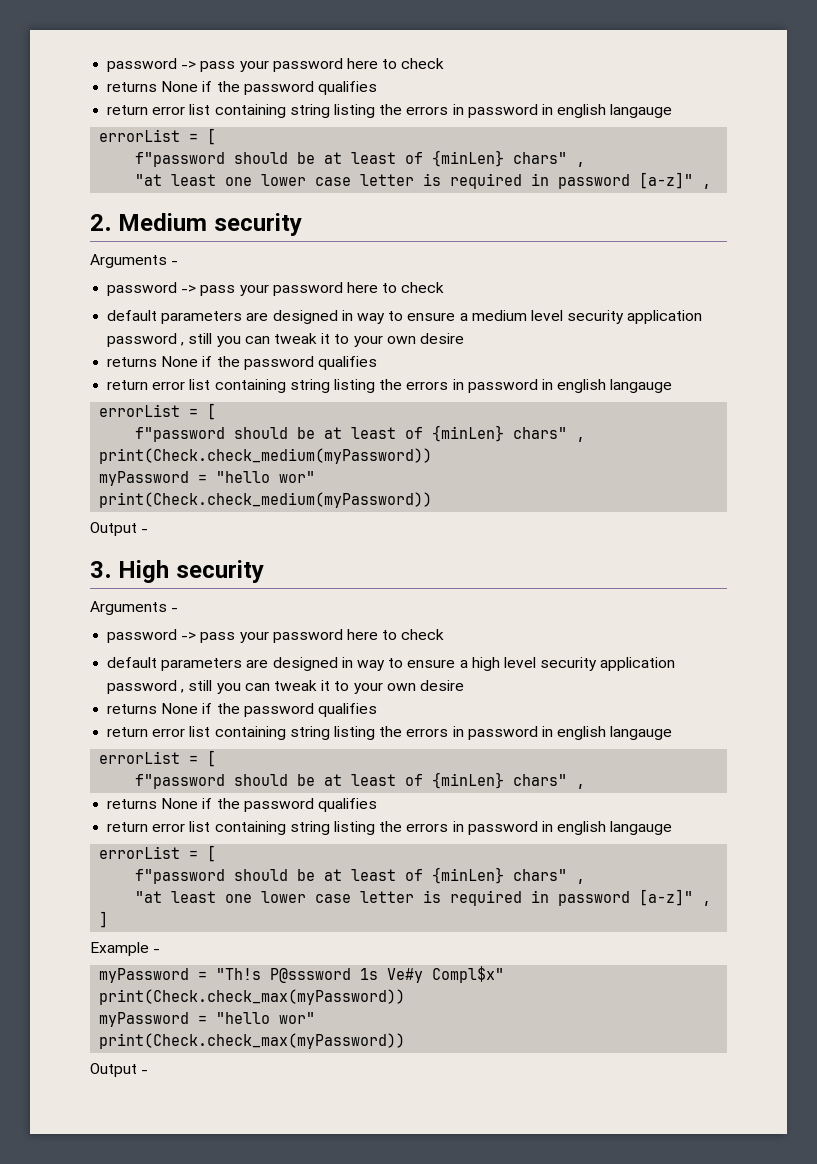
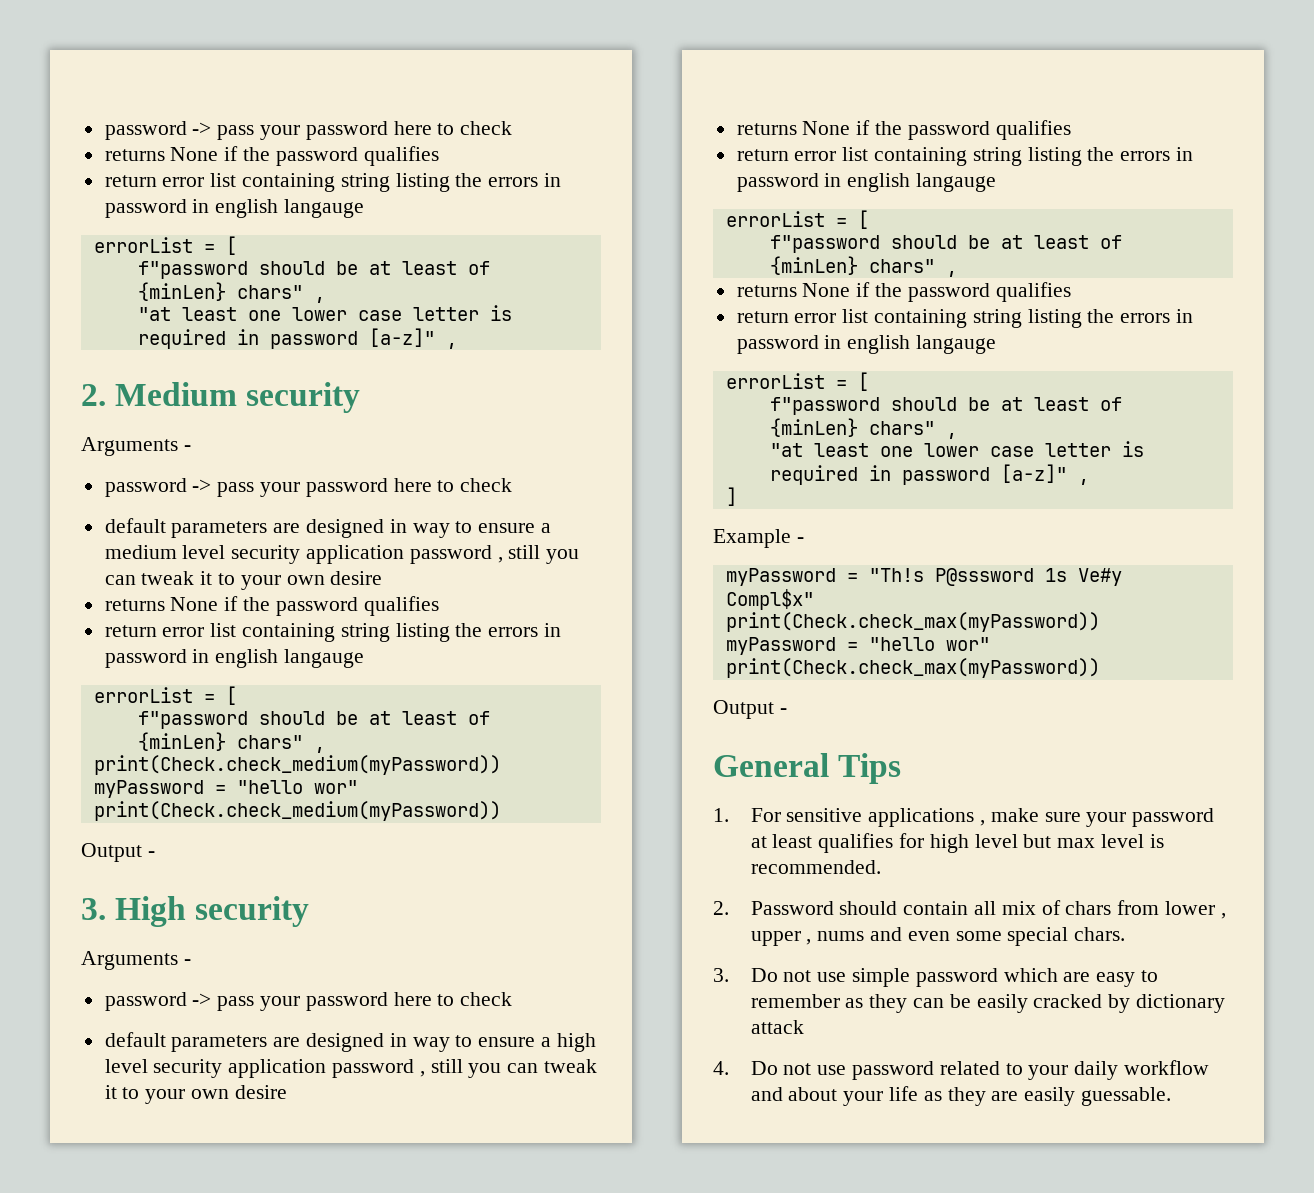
(149, 1072) none -> [713,753,902,784] [713,808,1215,827] [750,833,1164,853] [750,860,881,874] [713,900,1226,919] [750,927,1126,946] [713,968,1159,987] [750,994,1226,1013] [750,1020,804,1034] [713,1060,1210,1080] [750,1086,1172,1106] // General Tips // 1. For sensitive applications , make sure your password at least qualifies for high level but max level is recommended. // 2. Password should contain all mix of chars from lower , upper , nums and even some special chars. // 3. Do not use simple password which are easy to remember as they can be easily cracked by dictionary attack // 4. Do not use password related to your daily workflow and about your life as they are easily guessable.

